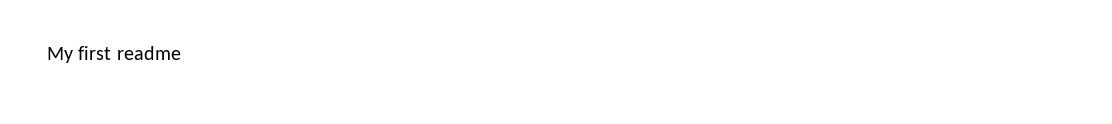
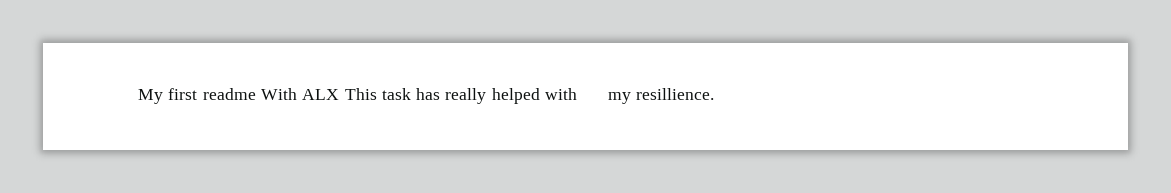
(181, 53) none -> [260,88,714,104] With ALX This task has really helped with my resillience.

